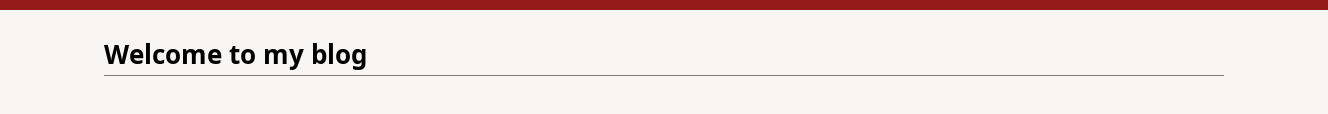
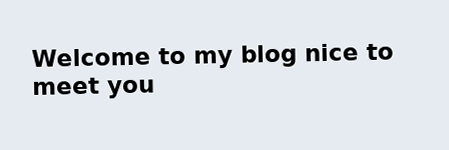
(368, 56) none -> [303,43,394,62] [32,77,155,99] nice to meet you

